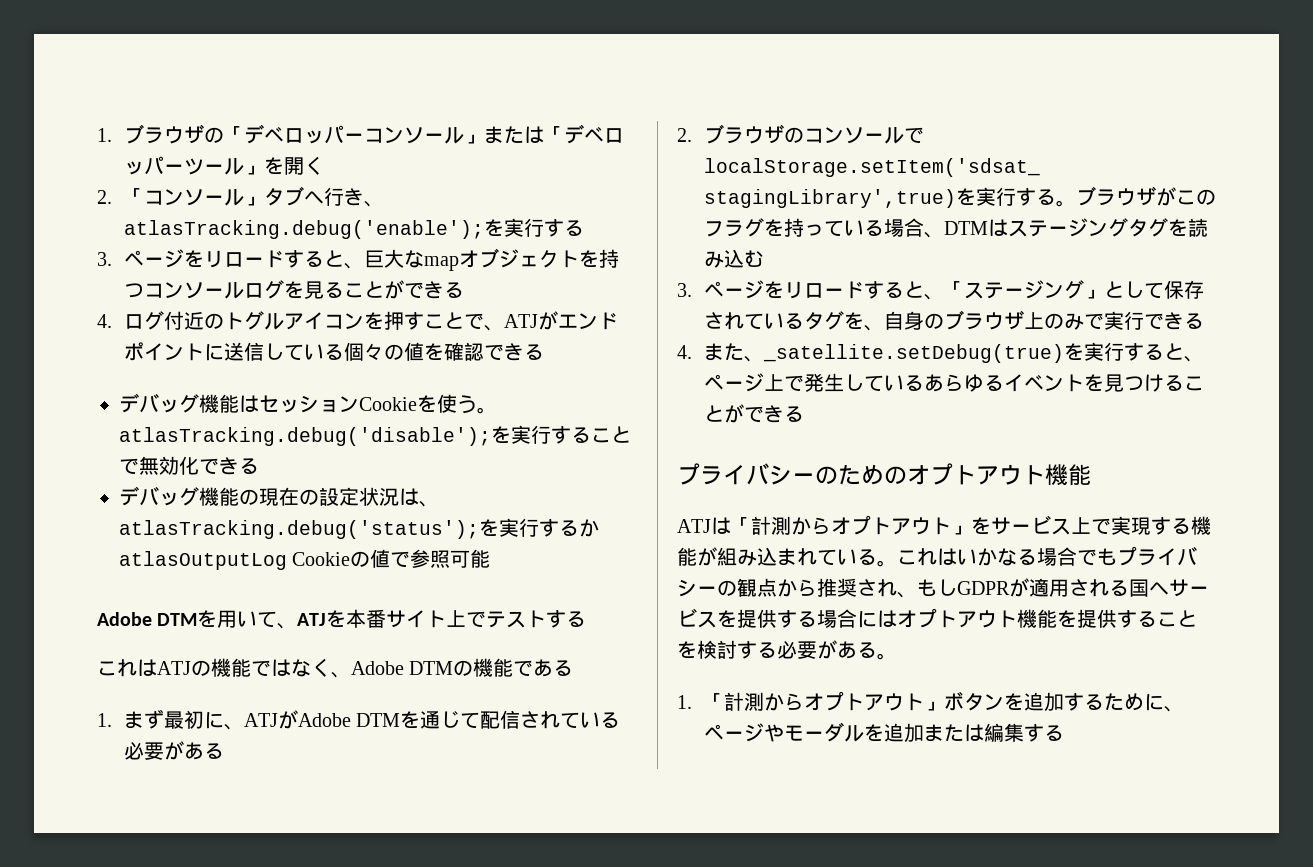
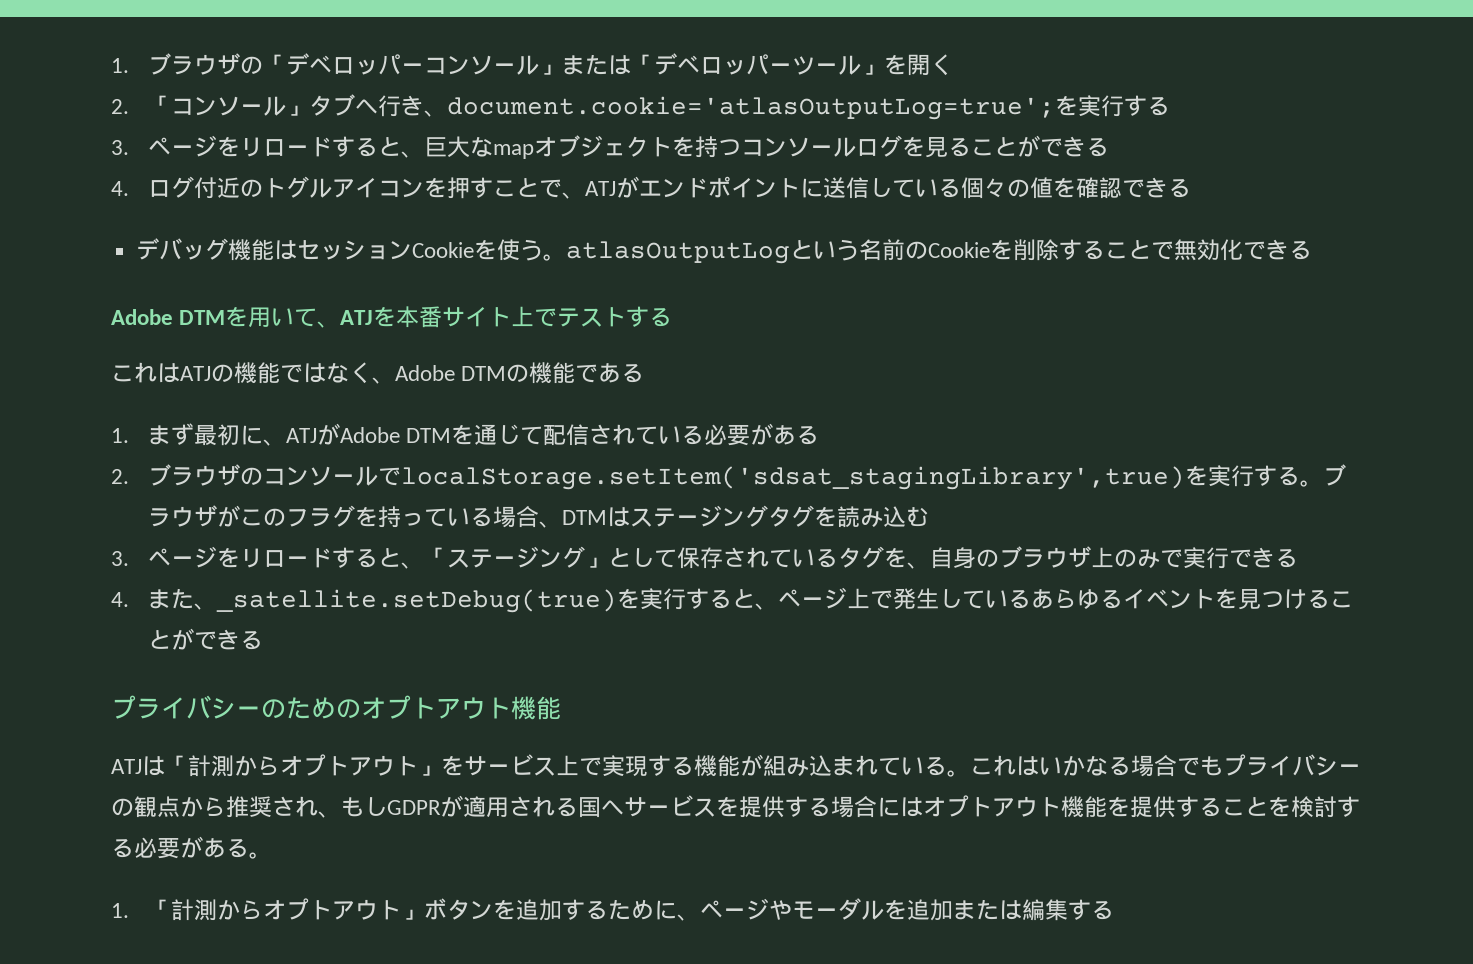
[123,220,484,239] atlasTracking.debug('enable'); -> [447,96,1056,120] document.cookie='atlasOutputLog=true';
[119,425,551,446] atlasTracking.debug('disable');を実行 -> [566,239,1060,264] atlasOutputLogという名前のCookieを削除
[119,486,439,507] [119,518,599,539] [119,549,491,570] // デバッグ機能の現在の設定状況は、atlasTracking.debug('status');を実行するかatlasOutputLog Cookieの値で参照可能 -> (1313, 250) none

